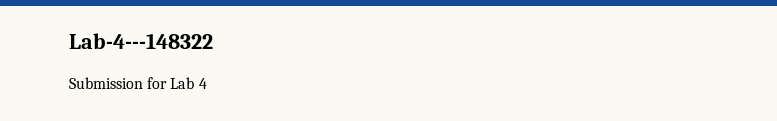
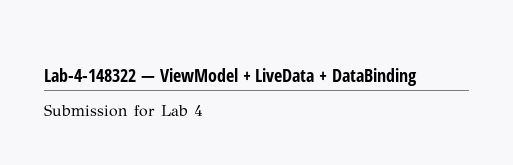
[69,33,213,49] Lab-4---148322 -> [44,68,418,86] Lab-4-148322 — ViewModel + LiveData + DataBinding

